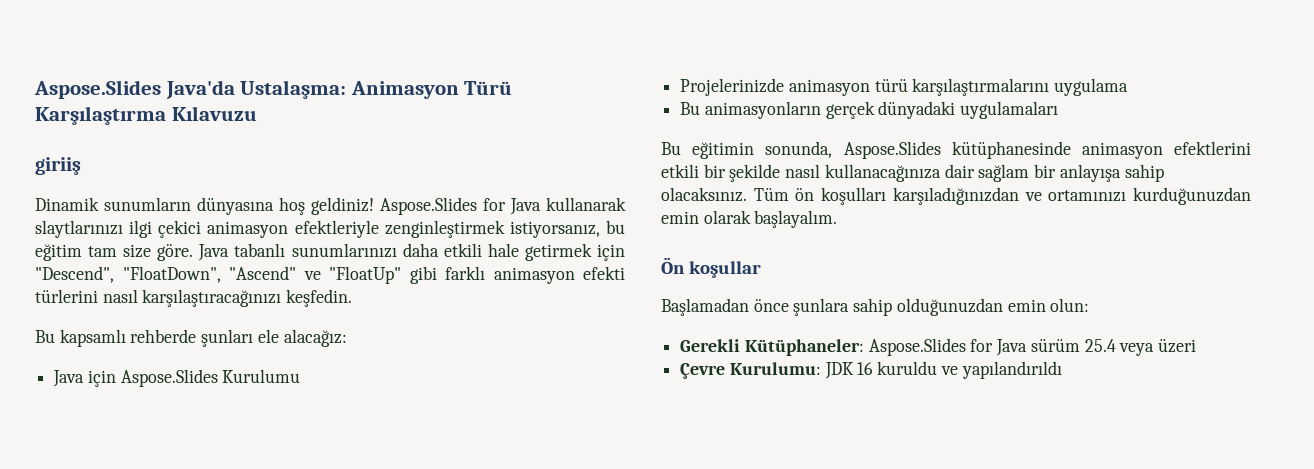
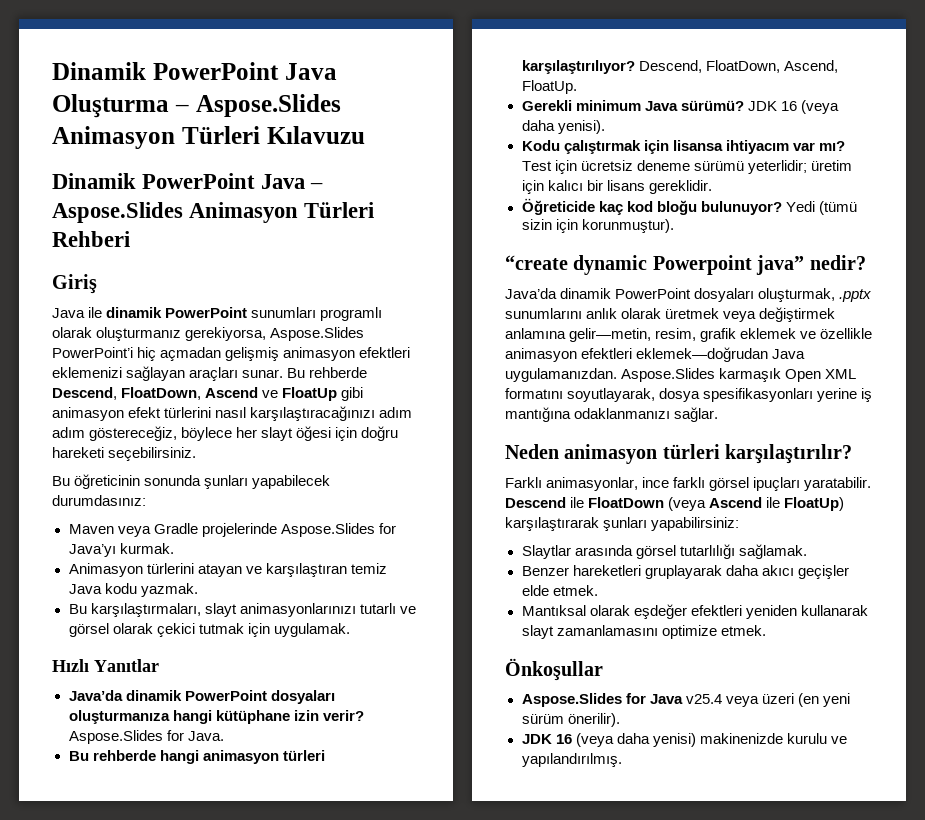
[34,80,513,99] [35,106,257,125] [35,157,81,175] [35,197,626,215] [35,220,625,238] [35,243,625,261] [35,266,625,284] [35,289,353,307] [35,329,347,347] [53,369,301,387] [680,78,1129,96] [680,101,1059,119] [661,141,1251,159] [661,164,1164,182] [661,187,1251,205] [661,210,838,228] [661,257,761,278] [661,298,1090,316] [680,338,1197,356] [680,361,1062,379] Aspose.Slides Java'da Ustalaşma: Animasyon Türü Karşılaştırma Kılavuzu // giriiş // Dinamik sunumların dünyasına hoş geldiniz! Aspose.Slides for Java kullanarak slaytlarınızı ilgi çekici animasyon efektleriyle zenginleştirmek istiyorsanız, bu eğitim tam size göre. Java tabanlı sunumlarınızı daha etkili hale getirmek için "Descend", "FloatDown", "Ascend" ve "FloatUp" gibi farklı animasyon efekti türlerini nasıl karşılaştıracağınızı keşfedin. // Bu kapsamlı rehberde şunları ele alacağız: // Java için Aspose.Slides Kurulumu // Projelerinizde animasyon türü karşılaştırmalarını uygulama // Bu animasyonların gerçek dünyadaki uygulamaları // Bu eğitimin sonunda, Aspose.Slides kütüphanesinde animasyon efektlerini etkili bir şekilde nasıl kullanacağınıza dair sağlam bir anlayışa sahip olacaksınız. Tüm ön koşulları karşıladığınızdan ve ortamınızı kurduğunuzdan emin olarak başlayalım. // Ön koşullar // Başlamadan önce şunlara sahip olduğunuzdan emin olun: // Gerekli Kütüphaneler: Aspose.Slides for Java sürüm 25.4 veya üzeri // Çevre Kurulumu: JDK 16 kuruldu ve yapılandırıldı -> [52,62,337,80] [52,94,341,118] [52,126,365,149] [52,173,324,189] [52,202,375,223] [52,231,130,247] [52,274,97,294] [52,307,383,321] [52,327,365,341] [52,347,411,361] [52,366,368,381] [52,387,364,401] [52,406,413,421] [52,426,399,441] [52,447,197,461] [52,474,331,489] [52,495,146,506] [68,523,396,537] [68,543,174,557] [68,563,387,577] [68,583,198,597] [68,603,416,617] [68,623,350,637] [52,659,159,672] [68,690,335,704] [68,710,364,724] [68,730,224,744] [68,750,325,764] [521,60,838,74] [521,80,577,94] [521,100,839,114] [521,120,605,134] [521,140,845,154] [521,160,852,174] [521,180,712,194] [521,198,857,215] [521,219,674,233] [505,255,866,275] [505,288,872,302] [505,307,836,322] [505,328,873,342] [505,347,806,362] [505,368,857,382] [505,388,873,402] [505,407,719,422] [505,444,853,464] [505,477,872,491] [505,497,845,511] [505,517,740,531] [521,544,807,559] [521,565,849,579] [521,585,598,596] [521,604,868,619] [521,625,766,639] [505,658,603,681] [521,693,850,707] [521,713,620,727] [521,733,847,747] [521,753,622,767] Dinamik PowerPoint Java Oluşturma – Aspose.Slides Animasyon Türleri Kılavuzu // Dinamik PowerPoint Java – Aspose.Slides Animasyon Türleri Rehberi // Giriş // Java ile dinamik PowerPoint sunumları programlı olarak oluşturmanız gerekiyorsa, Aspose.Slides PowerPoint’i hiç açmadan gelişmiş animasyon efektleri eklemenizi sağlayan araçları sunar. Bu rehberde Descend, FloatDown, Ascend ve FloatUp gibi animasyon efekt türlerini nasıl karşılaştıracağınızı adım adım göstereceğiz, böylece her slayt öğesi için doğru hareketi seçebilirsiniz. // Bu öğreticinin sonunda şunları yapabilecek durumdasınız: // Maven veya Gradle projelerinde Aspose.Slides for Java’yı kurmak. // Animasyon türlerini atayan ve karşılaştıran temiz Java kodu yazmak. // Bu karşılaştırmaları, slayt animasyonlarınızı tutarlı ve görsel olarak çekici tutmak için uygulamak. // Hızlı Yanıtlar // Java’da dinamik PowerPoint dosyaları oluşturmanıza hangi kütüphane izin verir? Aspose.Slides for Java. // Bu rehberde hangi animasyon türleri karşılaştırılıyor? Descend, FloatDown, Ascend, FloatUp. // Gerekli minimum Java sürümü? JDK 16 (veya daha yenisi). // Kodu çalıştırmak için lisansa ihtiyacım var mı? Test için ücretsiz deneme sürümü yeterlidir; üretim için kalıcı bir lisans gereklidir. // Öğreticide kaç kod bloğu bulunuyor? Yedi (tümü sizin için korunmuştur). // “create dynamic Powerpoint java” nedir? // Java’da dinamik PowerPoint dosyaları oluşturmak, .pptx sunumlarını anlık olarak üretmek veya değiştirmek anlamına gelir—metin, resim, grafik eklemek ve özellikle animasyon efektleri eklemek—doğrudan Java uygulamanızdan. Aspose.Slides karmaşık Open XML formatını soyutlayarak, dosya spesifikasyonları yerine iş mantığına odaklanmanızı sağlar. // Neden animasyon türleri karşılaştırılır? // Farklı animasyonlar, ince farklı görsel ipuçları yaratabilir. Descend ile FloatDown (veya Ascend ile FloatUp) karşılaştırarak şunları yapabilirsiniz: // Slaytlar arasında görsel tutarlılığı sağlamak. // Benzer hareketleri gruplayarak daha akıcı geçişler elde etmek. // Mantıksal olarak eşdeğer efektleri yeniden kullanarak slayt zamanlamasını optimize etmek. // Önkoşullar // Aspose.Slides for Java v25.4 veya üzeri (en yeni sürüm önerilir). // JDK 16 (veya daha yenisi) makinenizde kurulu ve yapılandırılmış.

